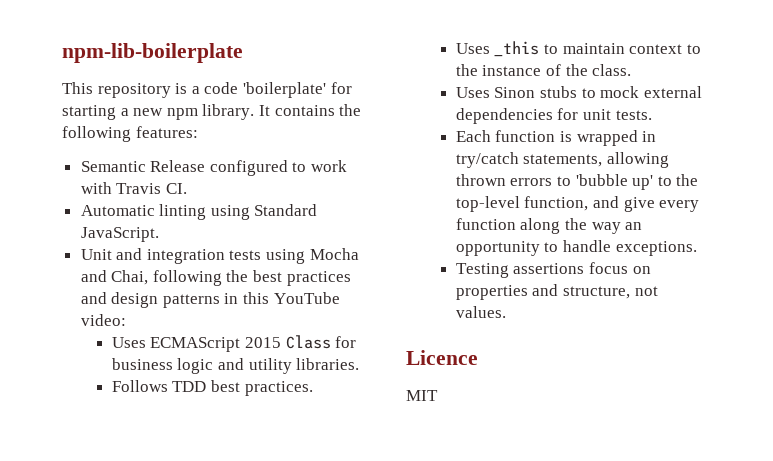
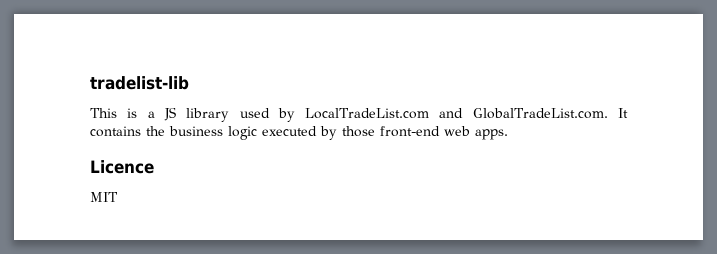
[62,43,243,63] npm-lib-boilerplate -> [90,76,189,90] tradelist-lib
[97,83,171,98] repository -> (117, 113) none
[204,82,352,98] [62,104,362,120] [62,126,198,142] [80,160,348,176] [80,182,187,194] [80,204,318,220] [80,227,159,242] [80,248,359,264] [80,270,351,286] [80,292,340,308] [80,314,126,326] [111,335,357,352] [111,358,360,374] [111,380,313,396] [455,41,701,57] [455,64,632,76] [455,86,702,98] [455,108,652,124] [455,130,657,146] [455,152,670,168] [455,174,699,190] [455,196,700,212] [455,218,643,234] [455,240,697,256] [455,262,651,278] [455,284,658,300] [455,306,506,318] code 'boilerplate' for starting a new npm library. It contains the following features: // Semantic Release configured to work with Travis CI. // Automatic linting using Standard JavaScript. // Unit and integration tests using Mocha and Chai, following the best practices and design patterns in this YouTube video: // Uses ECMAScript 2015 Class for business logic and utility libraries. // Follows TDD best practices. // Uses _this to maintain context to the instance of the class. // Uses Sinon stubs to mock external dependencies for unit tests. // Each function is wrapped in try/catch statements, allowing thrown errors to 'bubble up' to the top-level function, and give every function along the way an opportunity to handle exceptions. // Testing assertions focus on properties and structure, not values. -> [163,107,628,122] [90,126,508,140] JS library used by LocalTradeList.com and GlobalTradeList.com. It contains the business logic executed by those front-end web apps.

